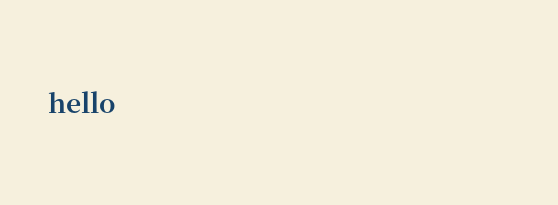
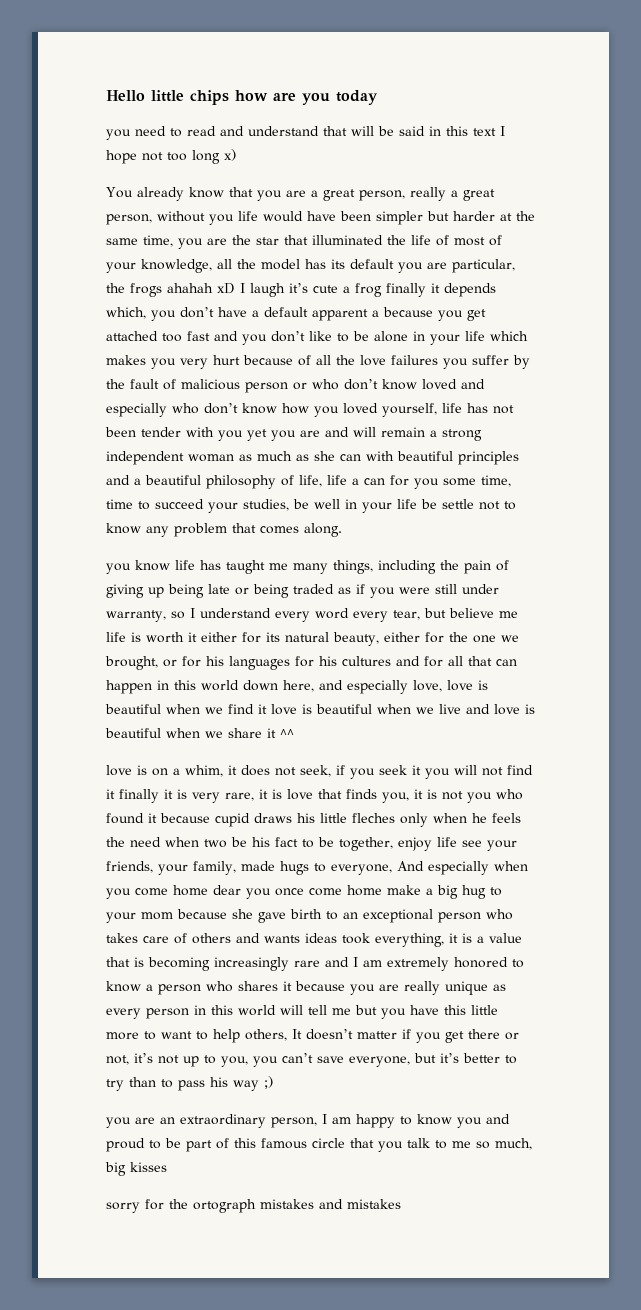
[48,91,116,113] hello -> [106,90,378,105] [106,126,505,140] [106,149,236,164] [106,187,495,201] [106,211,535,225] [106,235,502,249] [106,259,515,273] [106,283,496,297] [106,307,486,321] [106,331,528,345] [106,355,530,369] [106,379,485,393] [106,403,514,417] [105,427,482,441] [106,451,519,465] [106,475,511,489] [106,499,516,513] [106,523,342,537] [106,560,509,574] [106,584,499,598] [106,608,518,622] [106,632,519,646] [105,656,517,670] [106,680,488,694] [105,704,535,715] [105,728,294,738] [106,765,533,779] [106,789,523,803] [106,813,521,827] [106,837,517,851] [106,861,528,875] [106,885,502,899] [106,909,513,923] [106,933,522,947] [106,957,524,971] [106,981,506,995] [106,1005,498,1019] [106,1029,519,1043] [106,1053,517,1067] [106,1076,273,1091] [106,1114,510,1128] [106,1138,532,1152] [105,1162,167,1176] [106,1199,401,1213] Hello little chips how are you today // you need to read and understand that will be said in this text I hope not too long x) // You already know that you are a great person, really a great person, without you life would have been simpler but harder at the same time, you are the star that illuminated the life of most of your knowledge, all the model has its default you are particular, the frogs ahahah xD I laugh it’s cute a frog finally it depends which, you don’t have a default apparent a because you get attached too fast and you don’t like to be alone in your life which makes you very hurt because of all the love failures you suffer by the fault of malicious person or who don’t know loved and especially who don’t know how you loved yourself, life has not been tender with you yet you are and will remain a strong independent woman as much as she can with beautiful principles and a beautiful philosophy of life, life a can for you some time, time to succeed your studies, be well in your life be settle not to know any problem that comes along. // you know life has taught me many things, including the pain of giving up being late or being traded as if you were still under warranty, so I understand every word every tear, but believe me life is worth it either for its natural beauty, either for the one we brought, or for his languages for his cultures and for all that can happen in this world down here, and especially love, love is beautiful when we find it love is beautiful when we live and love is beautiful when we share it ^^ // love is on a whim, it does not seek, if you seek it you will not find it finally it is very rare, it is love that finds you, it is not you who found it because cupid draws his little fleches only when he feels the need when two be his fact to be together, enjoy life see your friends, your family, made hugs to everyone, And especially when you come home dear you once come home make a big hug to your mom because she gave birth to an exceptional person who takes care of others and wants ideas took everything, it is a value that is becoming increasingly rare and I am extremely honored to know a person who shares it because you are really unique as every person in this world will tell me but you have this little more to want to help others, It doesn’t matter if you get there or not, it’s not up to you, you can’t save everyone, but it’s better to try than to pass his way ;) // you are an extraordinary person, I am happy to know you and proud to be part of this famous circle that you talk to me so much, big kisses // sorry for the ortograph mistakes and mistakes

